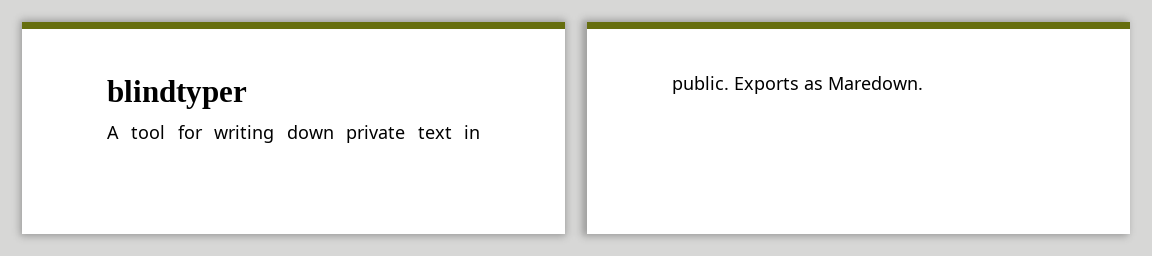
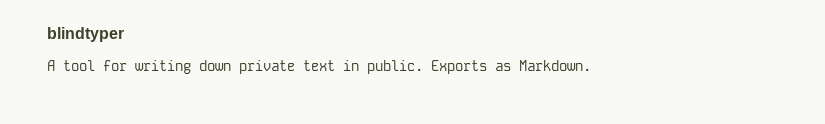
[828,76,923,90] Maredown. -> [519,60,591,71] Markdown.

